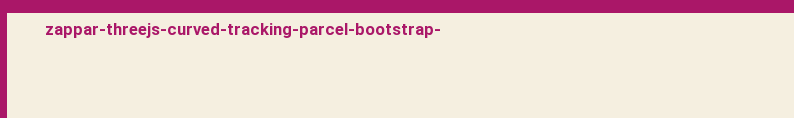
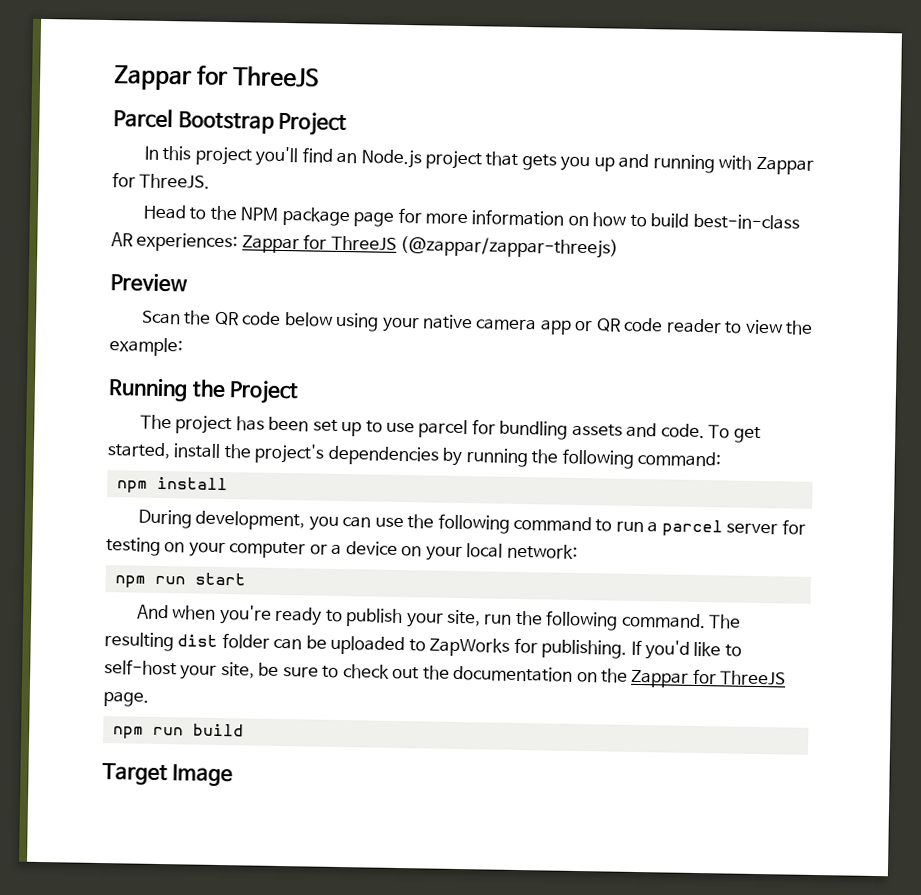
[45,23,441,38] zappar-threejs-curved-tracking-parcel-bootstrap- -> [113,65,321,91] [113,108,348,137] [143,145,814,175] [112,172,211,189] [142,204,800,230] [111,232,620,259] [110,273,188,293] [141,310,814,335] [109,337,183,357] [108,378,300,405] [139,414,761,444] [107,442,722,469] [116,476,228,493] [137,509,806,537] [106,537,578,562] [114,572,246,588] [136,604,742,631] [104,632,742,660] [104,659,787,688] [103,691,149,707] [112,723,244,739] [102,763,234,787] Zappar for ThreeJS // Parcel Bootstrap Project // In this project you'll find an Node.js project that gets you up and running with Zappar for ThreeJS. // Head to the NPM package page for more information on how to build best-in-class AR experiences: Zappar for ThreeJS (@zappar/zappar-threejs) // Preview // Scan the QR code below using your native camera app or QR code reader to view the example: // Running the Project // The project has been set up to use parcel for bundling assets and code. To get started, install the project's dependencies by running the following command: // npm install // During development, you can use the following command to run a parcel server for testing on your computer or a device on your local network: // npm run start // And when you're ready to publish your site, run the following command. The resulting dist folder can be uploaded to ZapWorks for publishing. If you'd like to self-host your site, be sure to check out the documentation on the Zappar for ThreeJS page. // npm run build // Target Image

